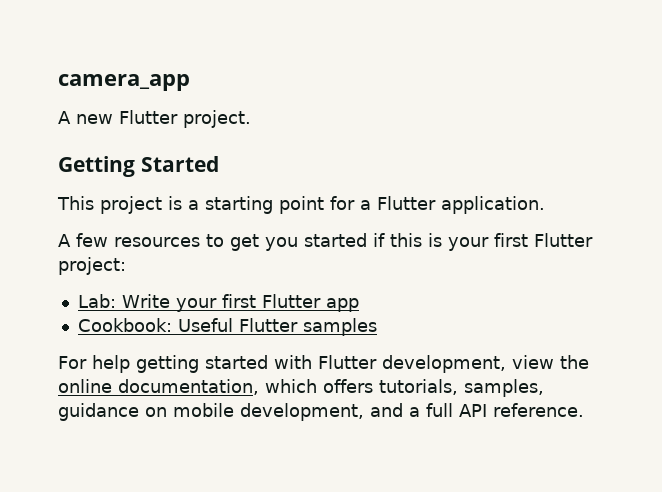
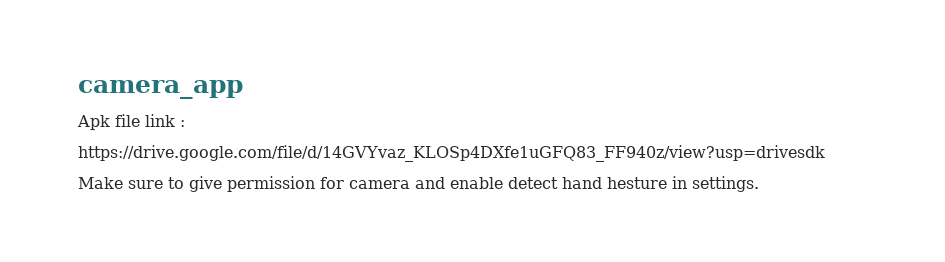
[58,110,251,128] [58,156,219,177] [57,196,545,214] [58,233,593,251] [58,257,126,275] [77,294,359,312] [77,318,377,336] [58,355,589,373] [58,379,544,397] [58,403,584,421] A new Flutter project. // Getting Started // This project is a starting point for a Flutter application. // A few resources to get you started if this is your first Flutter project: // Lab: Write your first Flutter app // Cookbook: Useful Flutter samples // For help getting started with Flutter development, view the online documentation, which offers tutorials, samples, guidance on mobile development, and a full API reference. -> [77,114,185,130] [78,145,825,162] [78,176,759,192] Apk file link : // https://drive.google.com/file/d/14GVYvaz_KLOSp4DXfe1uGFQ83_FF940z/view?usp=drivesdk // Make sure to give permission for camera and enable detect hand hesture in settings.

